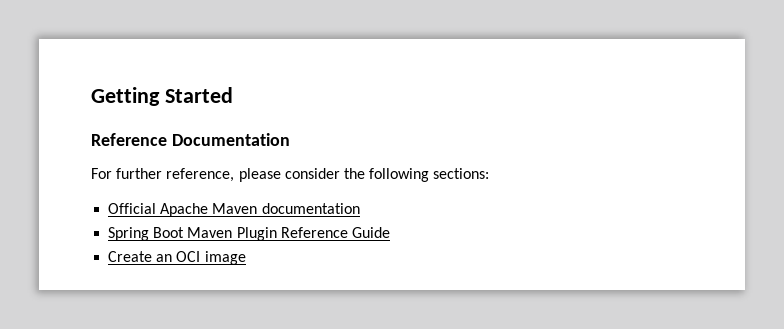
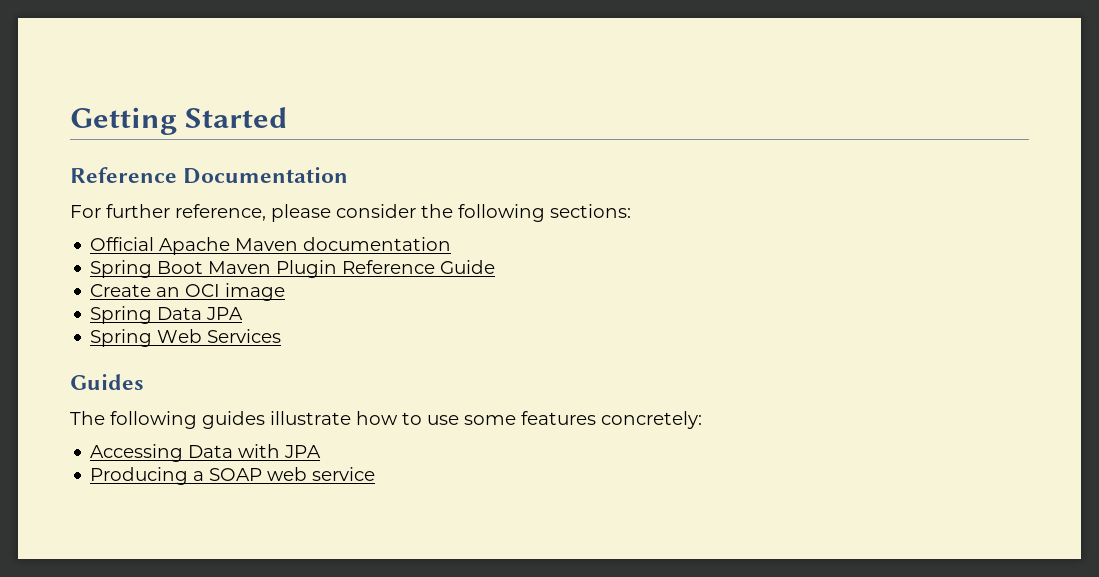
(246, 258) none -> [90,306,244,324] [90,329,282,347] [70,374,144,390] [70,411,702,429] [90,444,322,462] [90,467,376,485] // Spring Data JPA // Spring Web Services // Guides // The following guides illustrate how to use some features concretely: // Accessing Data with JPA // Producing a SOAP web service

